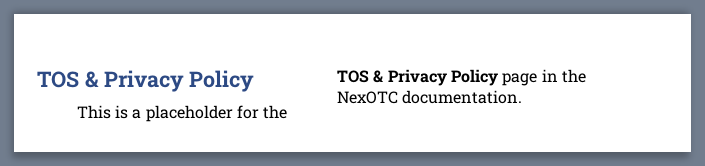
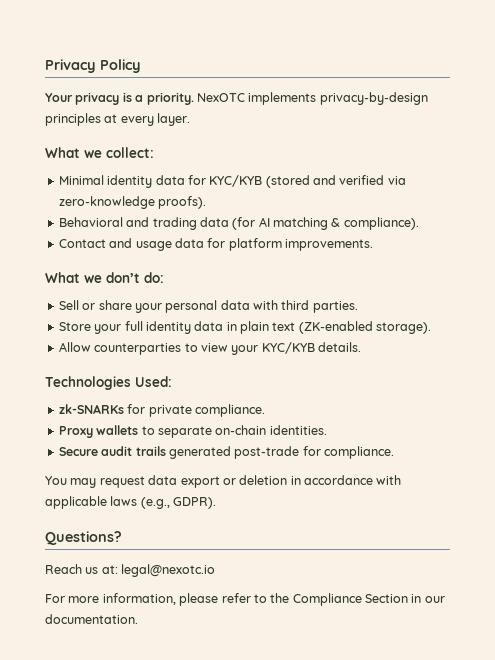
[37,71,99,88] TOS & -> (45, 66) none
[76,105,288,122] [337,69,586,86] [337,91,398,104] This is a placeholder for the TOS & Privacy Policy page in the NexOTC -> [45,92,428,105] [45,113,191,126] [45,147,154,158] [58,175,406,188] [58,196,207,209] [58,217,419,230] [58,238,373,251] [45,272,164,283] [58,300,358,313] [58,321,432,334] [58,342,361,355] [45,376,172,390] [58,404,265,417] [58,425,327,438] [58,446,394,459] [45,475,402,488] [45,496,217,509] [45,531,122,545] [45,564,216,577] [45,593,445,606] Your privacy is a priority. NexOTC implements privacy-by-design principles at every layer. // What we collect: // Minimal identity data for KYC/KYB (stored and verified via zero-knowledge proofs). // Behavioral and trading data (for AI matching & compliance). // Contact and usage data for platform improvements. // What we don’t do: // Sell or share your personal data with third parties. // Store your full identity data in plain text (ZK-enabled storage). // Allow counterparties to view your KYC/KYB details. // Technologies Used: // zk-SNARKs for private compliance. // Proxy wallets to separate on-chain identities. // Secure audit trails generated post-trade for compliance. // You may request data export or deletion in accordance with applicable laws (e.g., GDPR). // Questions? // Reach us at: legal@nexotc.io // For more information, please refer to the Compliance Section in our

